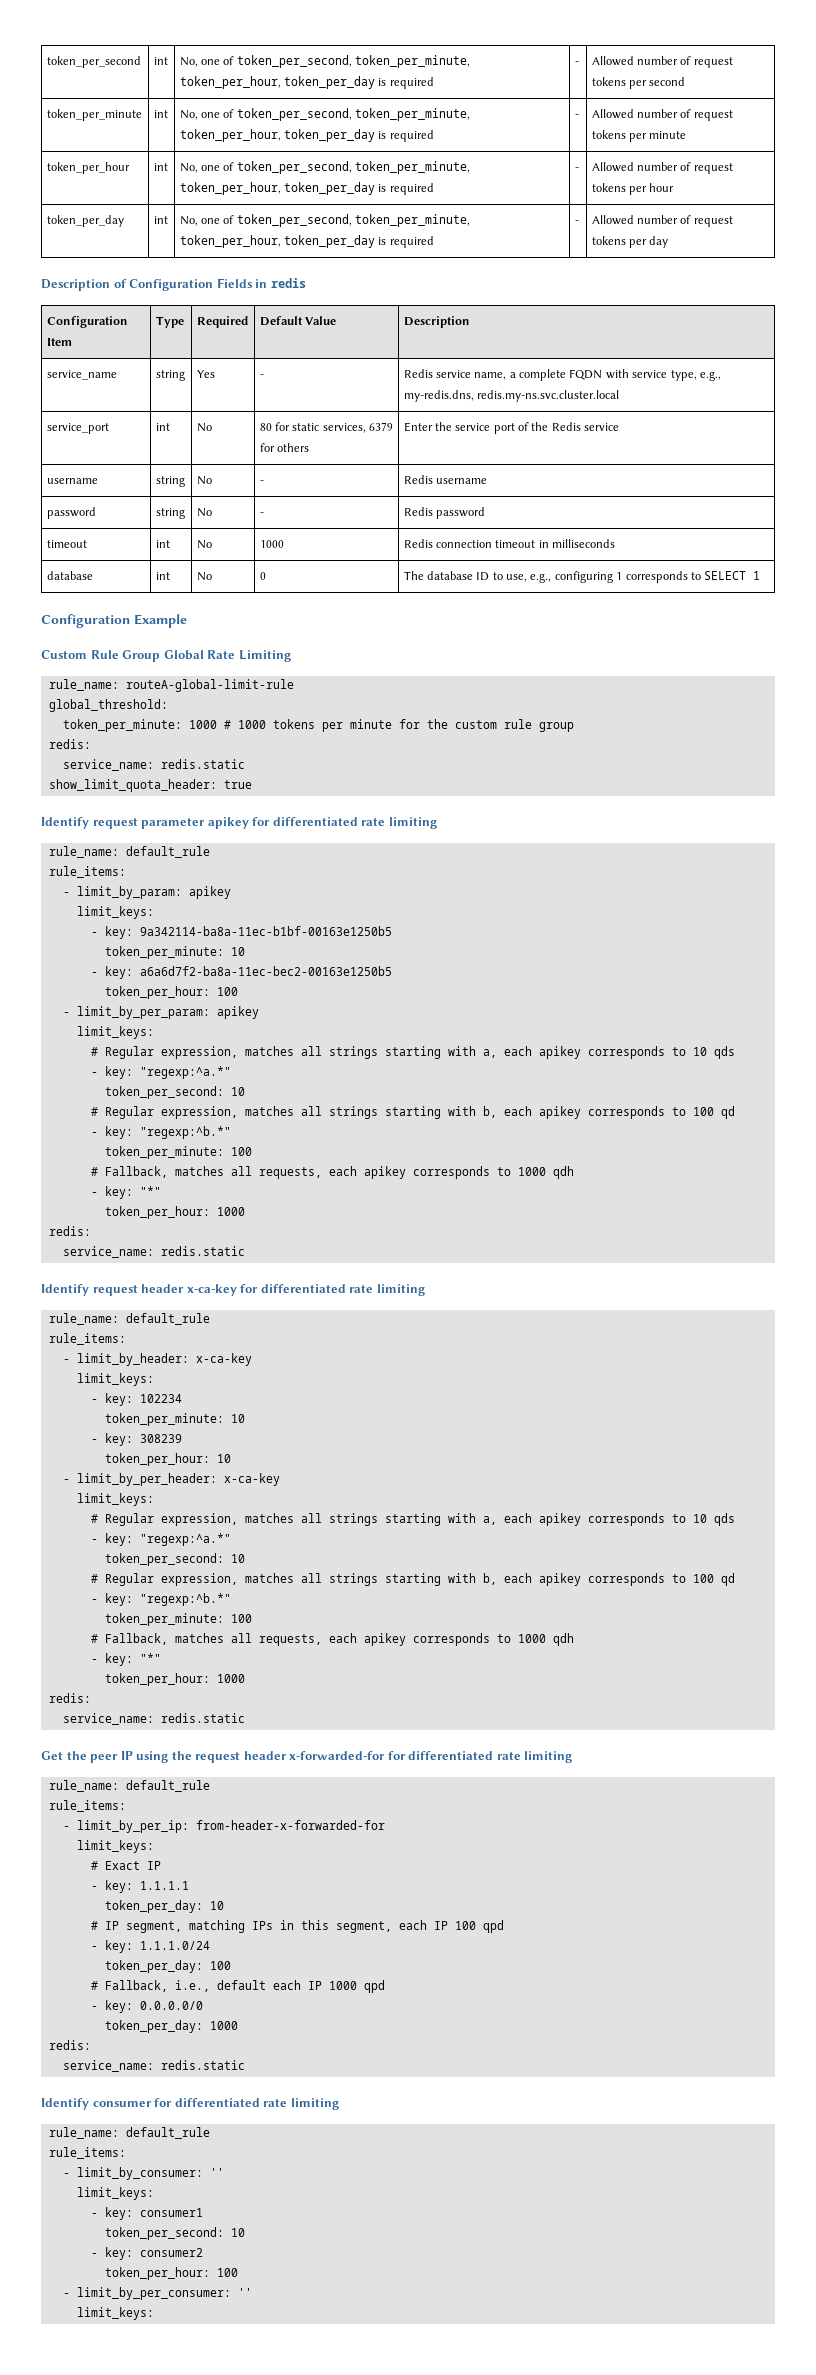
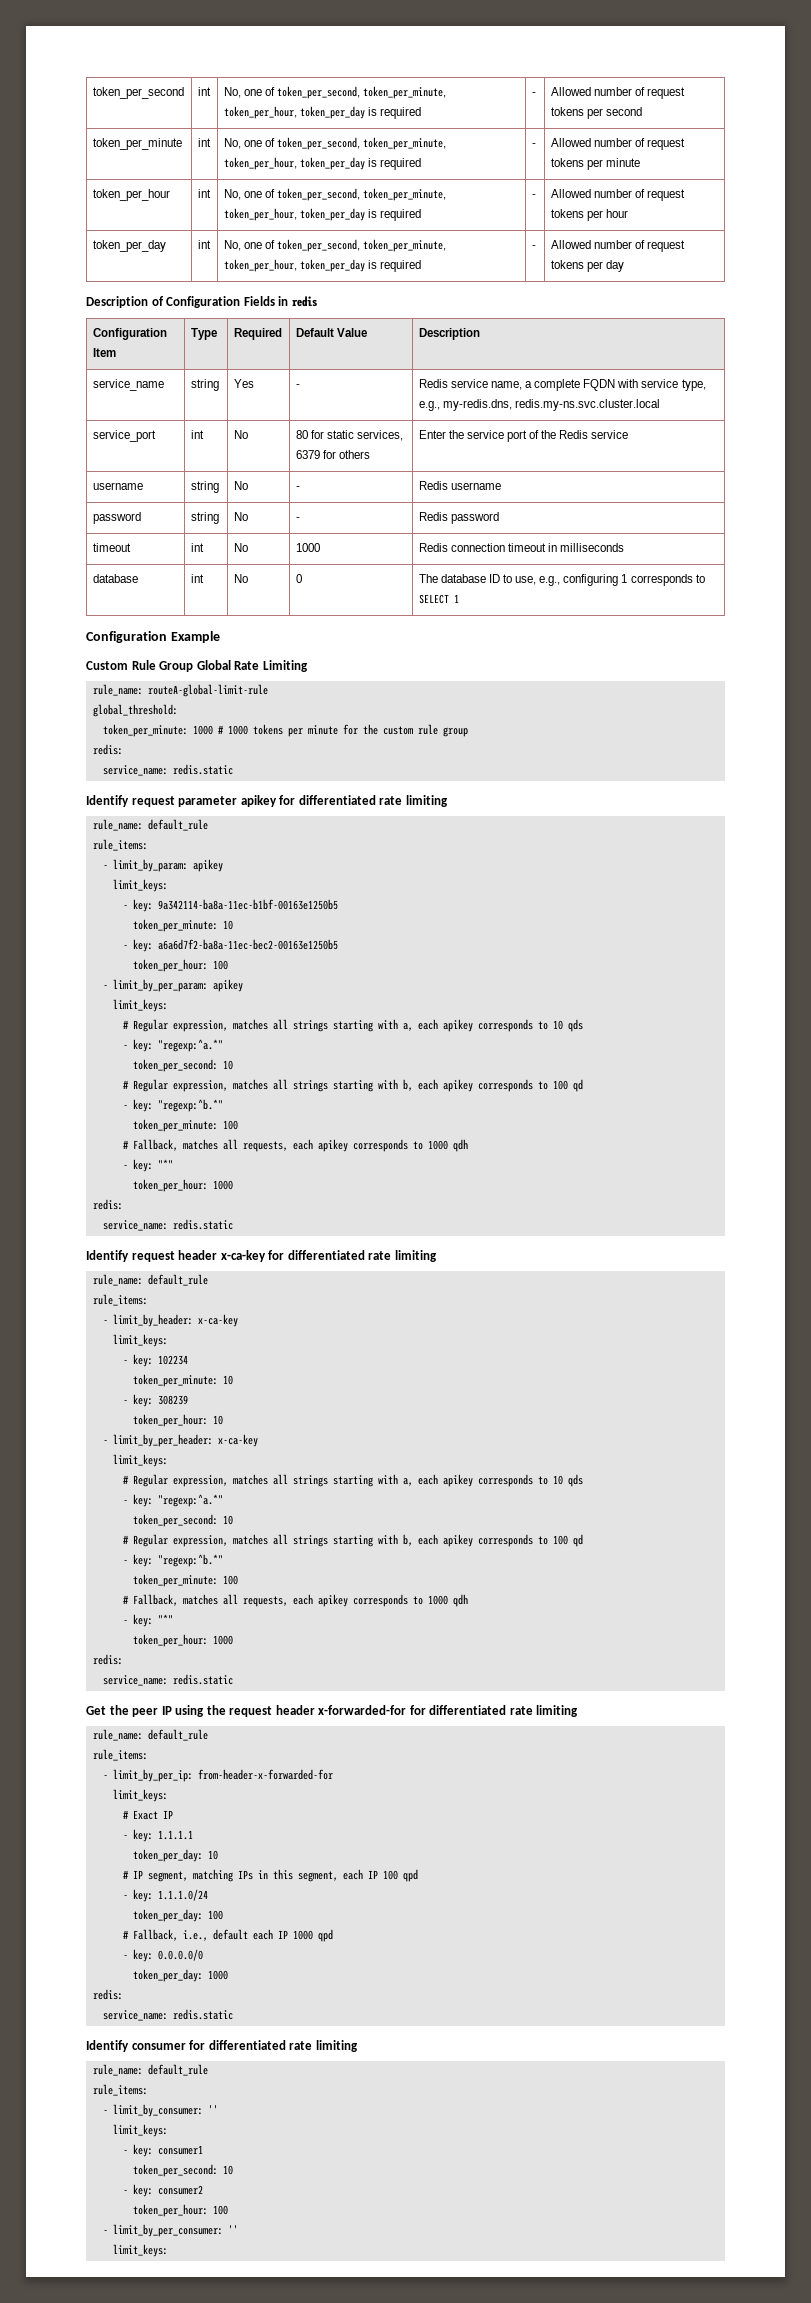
[48,779,252,792] // show_limit_quota_header: true -> (233, 769) none

